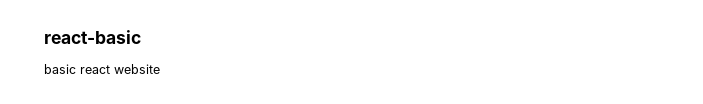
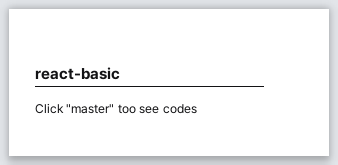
[44,64,160,74] basic react website -> [35,103,197,114] Click "master" too see codes

